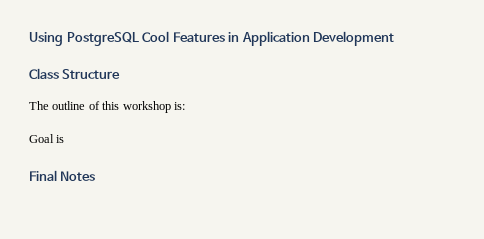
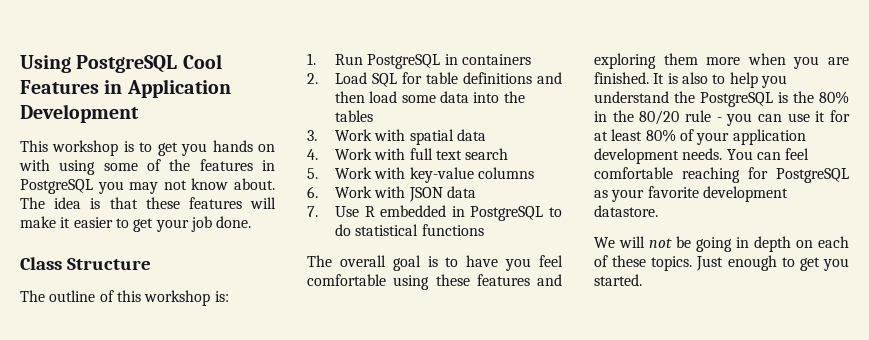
(395, 38) none -> [20,140,275,156] [19,159,275,175] [20,178,275,194] [20,197,276,209] [20,216,252,232] // This workshop is to get you hands on with using some of the features in PostgreSQL you may not know about. The idea is that these features will make it easier to get your job done.
[29,134,65,143] [29,170,96,181] Goal is // Final Notes -> [307,53,531,69] [307,72,562,87] [334,91,525,103] [334,110,373,122] [307,129,486,145] [307,148,509,160] [307,167,534,183] [307,186,476,202] [307,205,562,221] [334,224,484,236] [307,255,563,271] [307,274,562,290] [594,53,849,69] [594,72,787,88] [594,91,849,107] [594,110,850,126] [594,129,806,145] [594,148,810,164] [594,167,849,183] [594,186,788,202] [594,205,658,217] [594,236,849,252] [594,255,849,271] [594,274,642,286] 1. Run PostgreSQL in containers // 2. Load SQL for table definitions and then load some data into the tables // 3. Work with spatial data // 4. Work with full text search // 5. Work with key-value columns // 6. Work with JSON data // 7. Use R embedded in PostgreSQL to do statistical functions // The overall goal is to have you feel comfortable using these features and exploring them more when you are finished. It is also to help you understand the PostgreSQL is the 80% in the 80/20 rule - you can use it for at least 80% of your application development needs. You can feel comfortable reaching for PostgreSQL as your favorite development datastore. // We will not be going in depth on each of these topics. Just enough to get you started.

